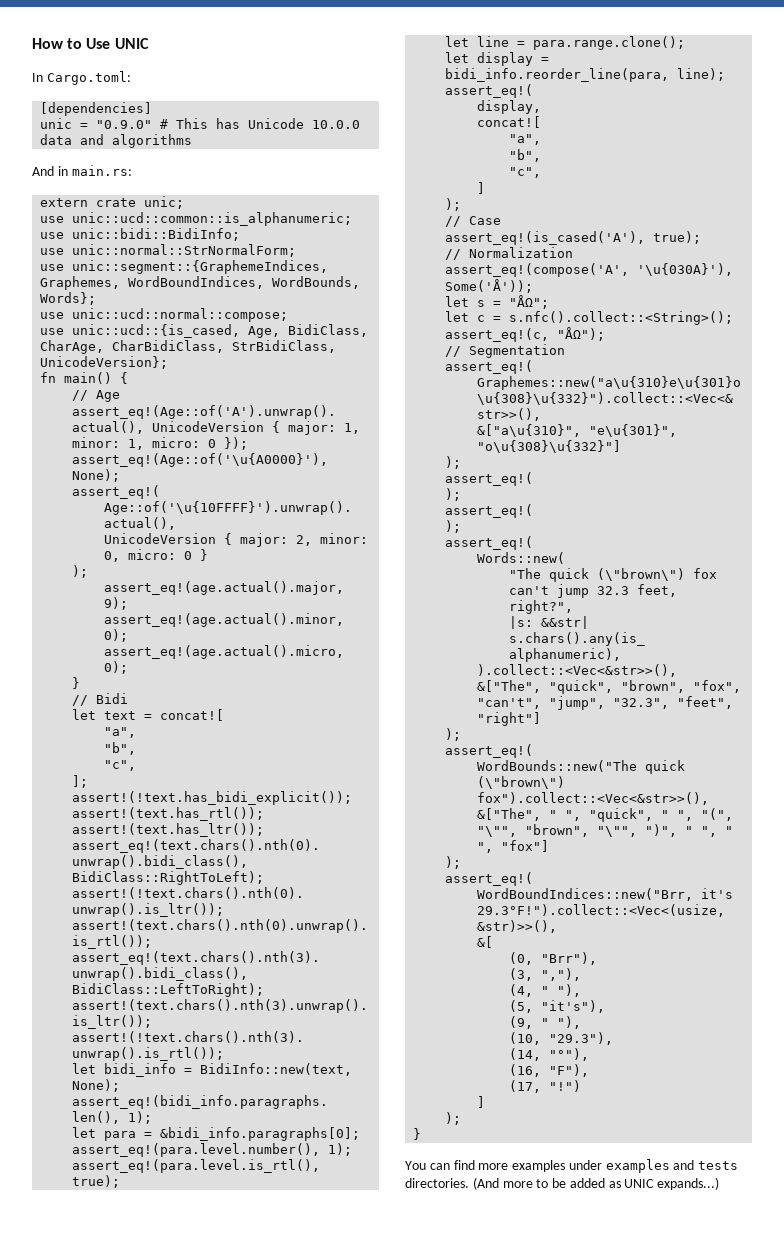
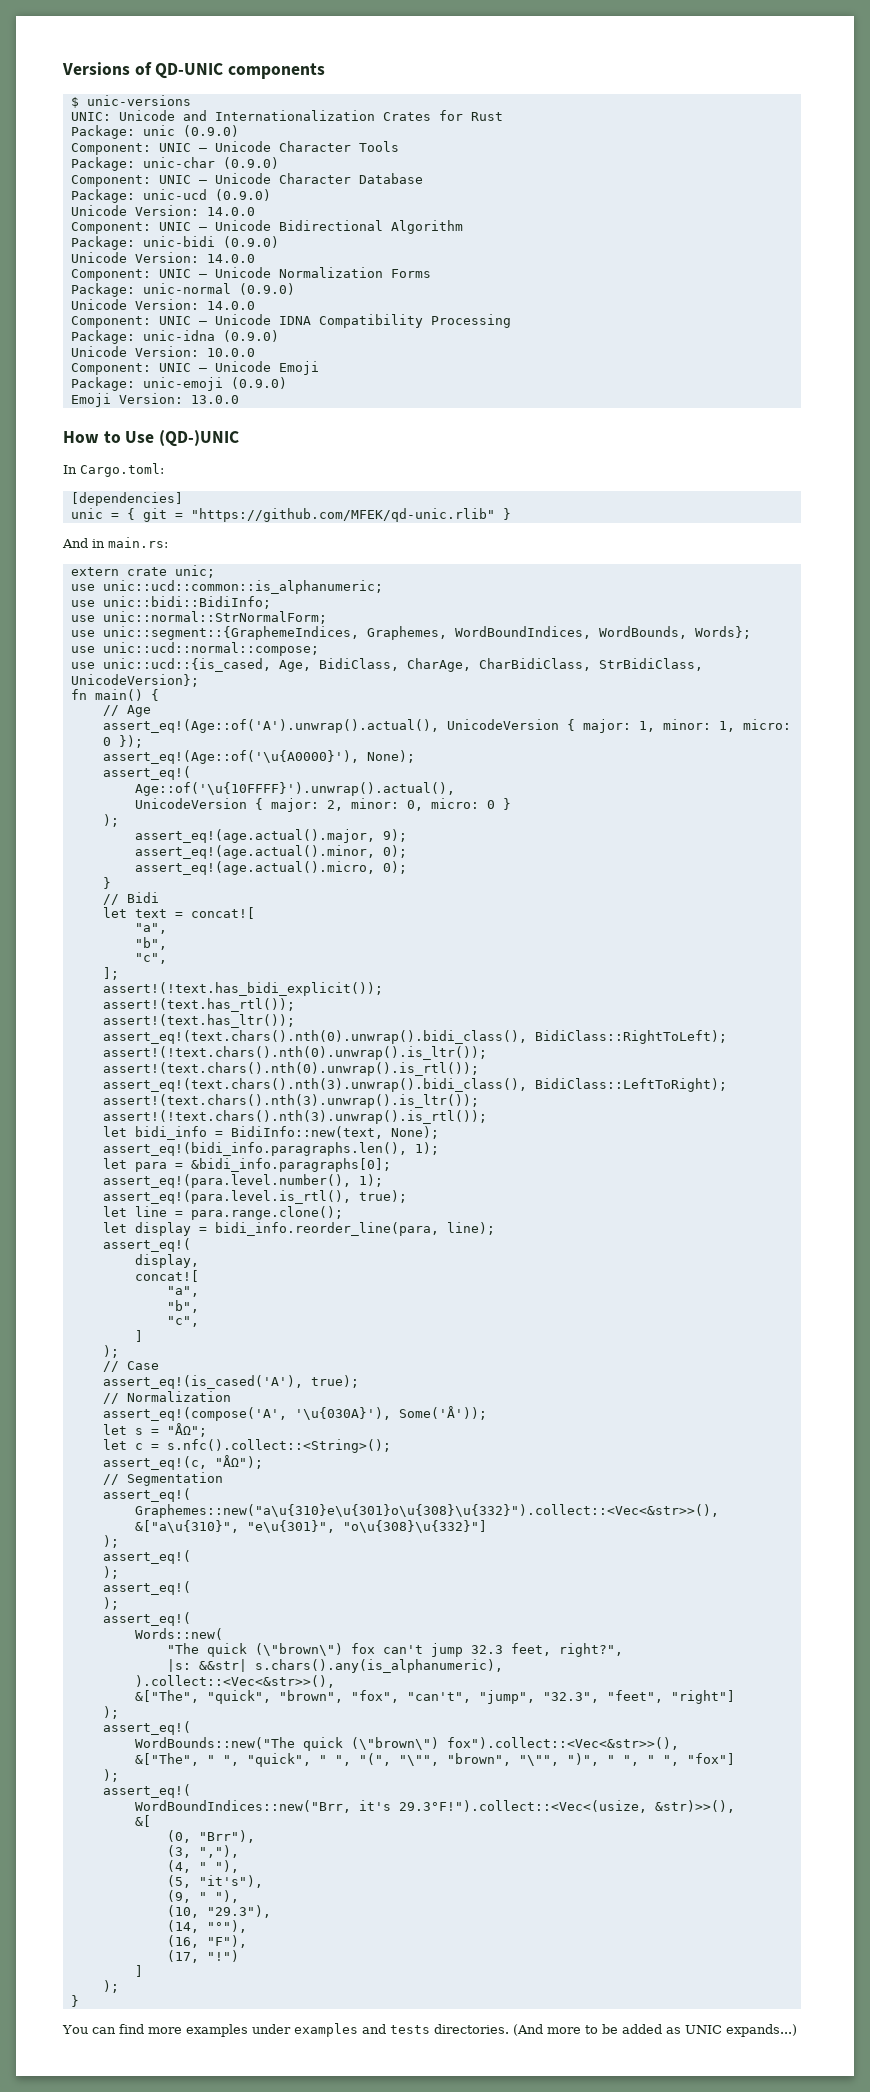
(32, 43) none -> [62,62,326,79] [70,95,191,108] [70,110,503,121] [70,125,239,139] [70,141,399,155] [70,157,279,171] [70,173,423,187] [70,189,271,203] [70,205,255,216] [70,220,463,234] [70,236,279,250] [70,252,255,263] [70,267,431,281] [70,283,295,297] [70,299,255,310] [70,314,511,328] [70,330,279,344] [70,346,255,357] [70,361,319,375] [70,377,287,391] [70,393,239,407] Versions of QD-UNIC components // $ unic-versions // UNIC: Unicode and Internationalization Crates for Rust // Package: unic (0.9.0) // Component: UNIC — Unicode Character Tools // Package: unic-char (0.9.0) // Component: UNIC — Unicode Character Database // Package: unic-ucd (0.9.0) // Unicode Version: 14.0.0 // Component: UNIC — Unicode Bidirectional Algorithm // Package: unic-bidi (0.9.0) // Unicode Version: 14.0.0 // Component: UNIC — Unicode Normalization Forms // Package: unic-normal (0.9.0) // Unicode Version: 14.0.0 // Component: UNIC — Unicode IDNA Compatibility Processing // Package: unic-idna (0.9.0) // Unicode Version: 10.0.0 // Component: UNIC — Unicode Emoji // Package: unic-emoji (0.9.0) // Emoji Version: 13.0.0 //
[114,38,149,49] UNIC -> [159,430,240,447] (QD-)UNIC
[96,118,361,129] [40,134,193,148] "0.9.0" # This has Unicode 10.0.0 data and algorithms -> [126,508,511,522] { git = "https://github.com/MFEK/qd-unic.rlib" }

